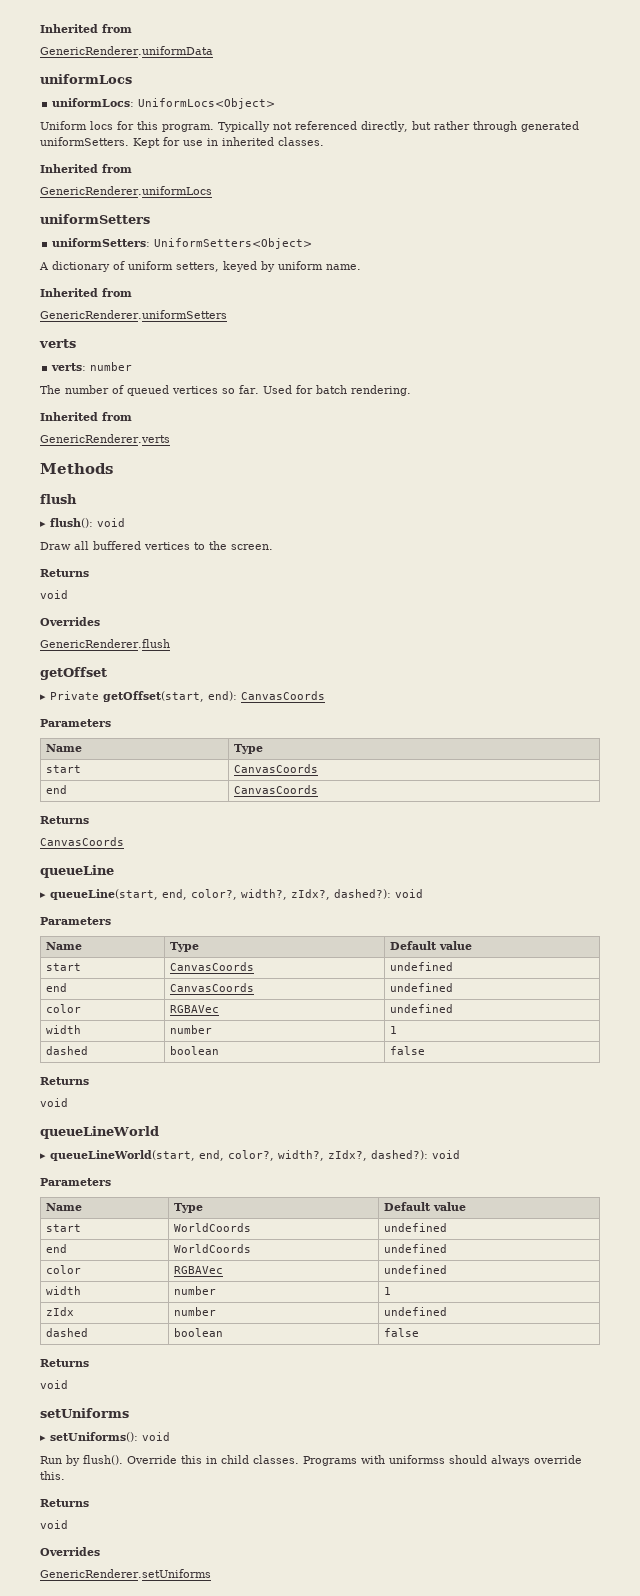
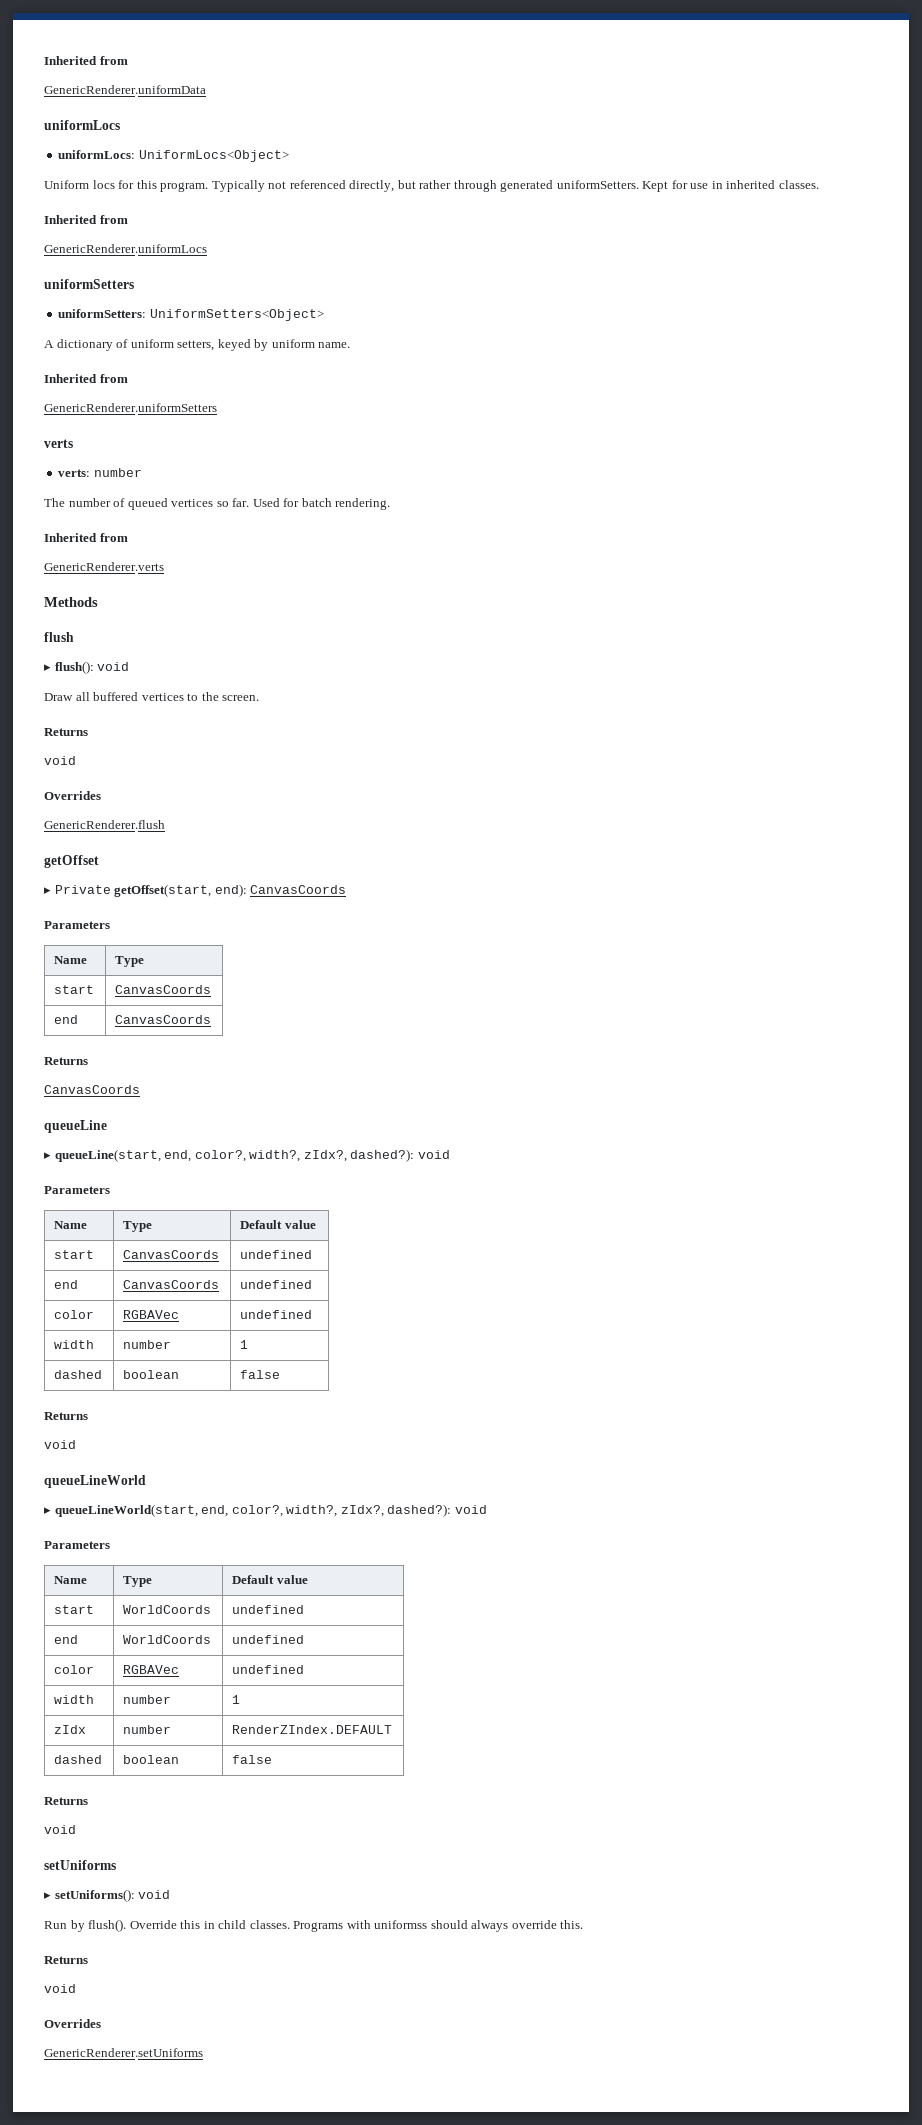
[384,1307,448,1316] undefined -> [232,1725,393,1734] RenderZIndex.DEFAULT

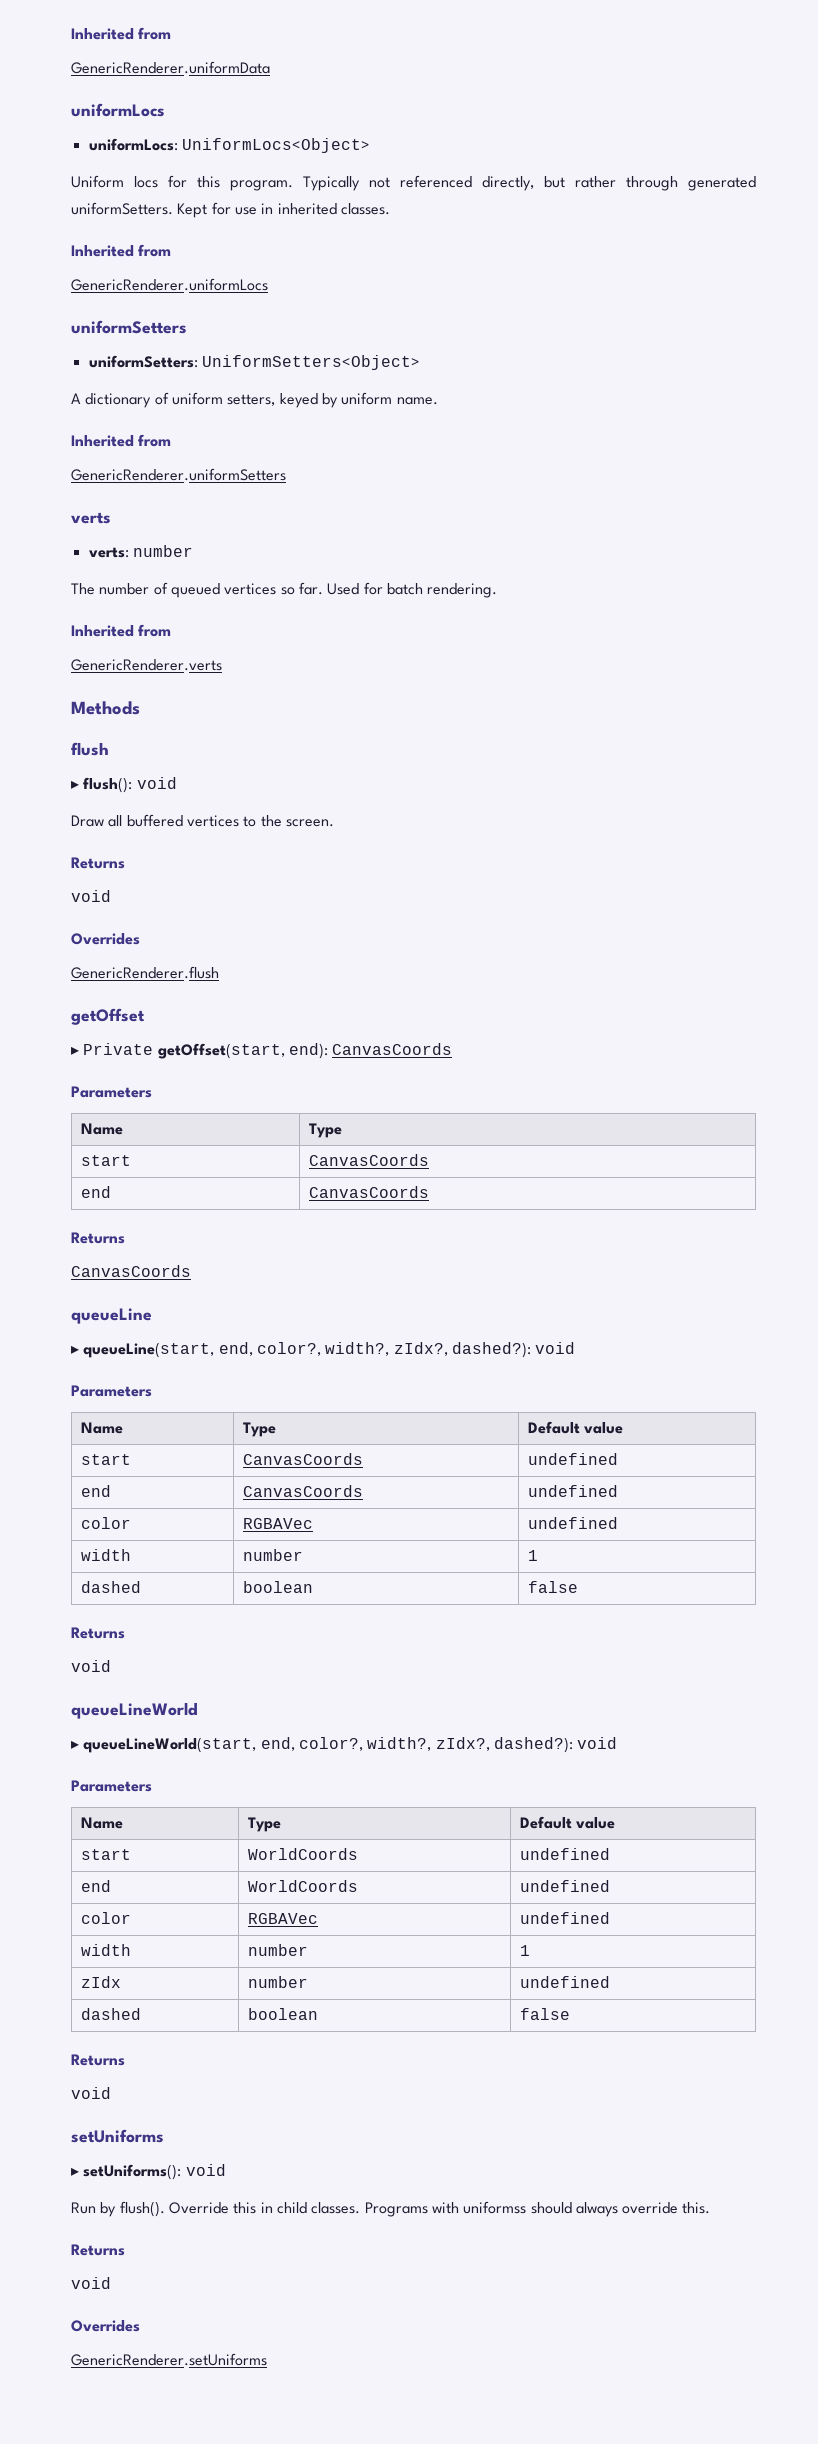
[232,1725,393,1734] RenderZIndex.DEFAULT -> [519,1976,610,1988] undefined

